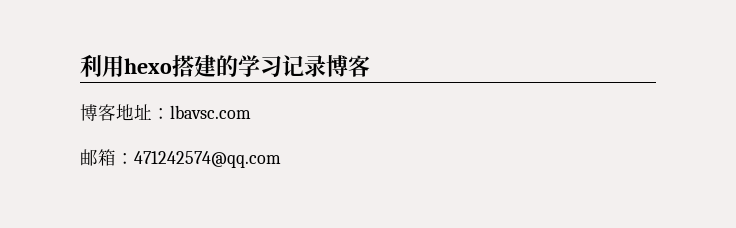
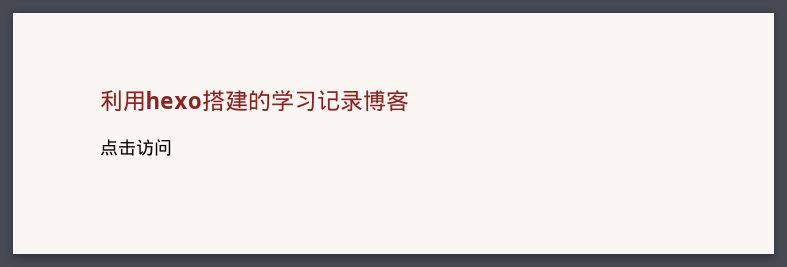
[80,104,251,121] [80,149,281,168] 博客地址：lbavsc.com // 邮箱：471242574@qq.com -> [100,139,172,156] 点击访问

